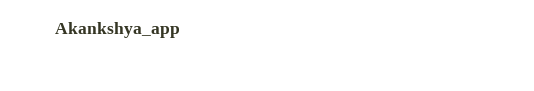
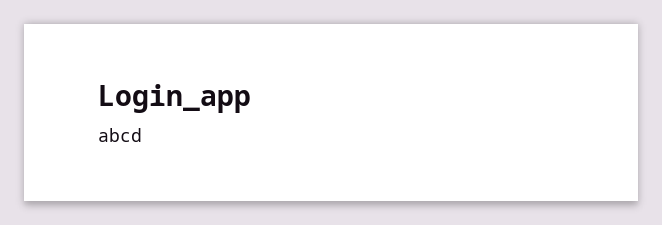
[55,22,180,38] Akankshya_app -> [98,84,251,113] [98,128,142,142] Login_app // abcd

